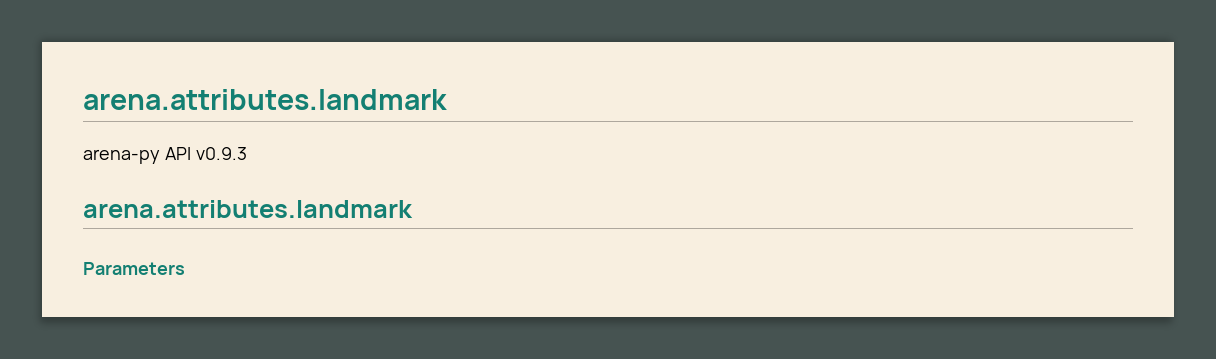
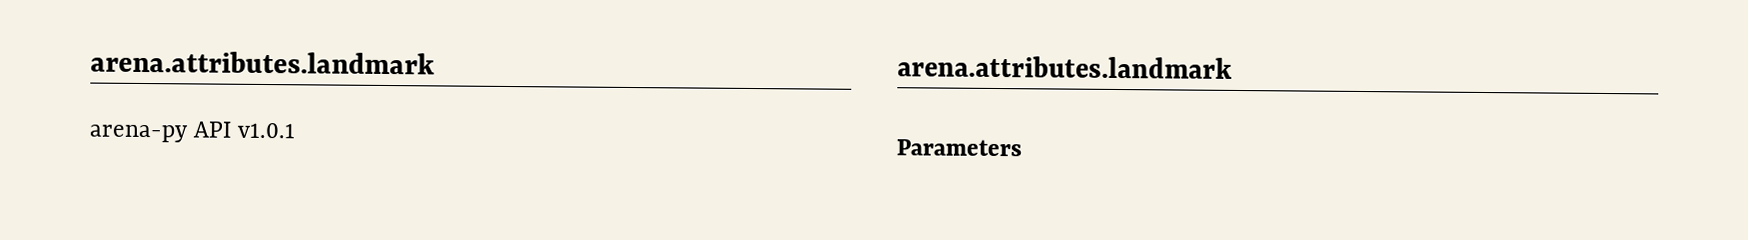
[195,147,247,160] v0.9.3 -> [237,122,296,139] v1.0.1

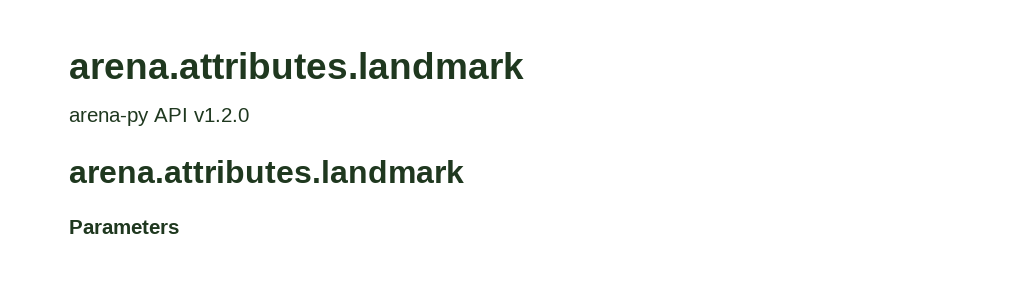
[237,122,296,139] v1.0.1 -> [194,108,249,122] v1.2.0

